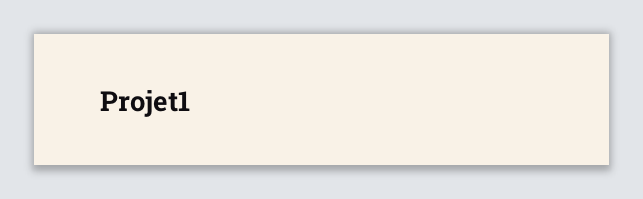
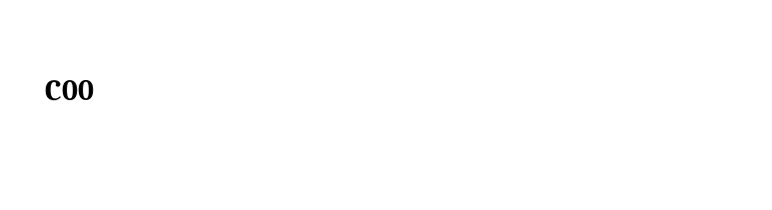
[100,90,190,117] Projet1 -> [44,79,94,101] C00

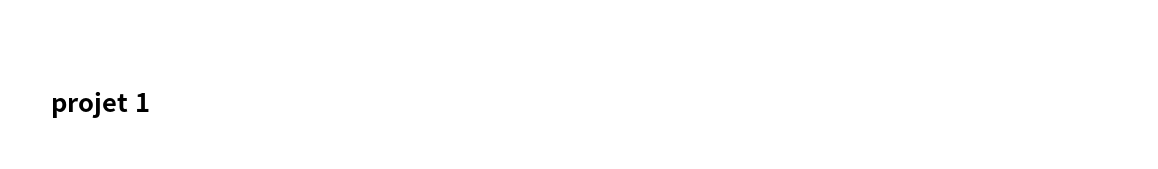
[44,79,94,101] C00 -> [51,91,150,118] projet 1

